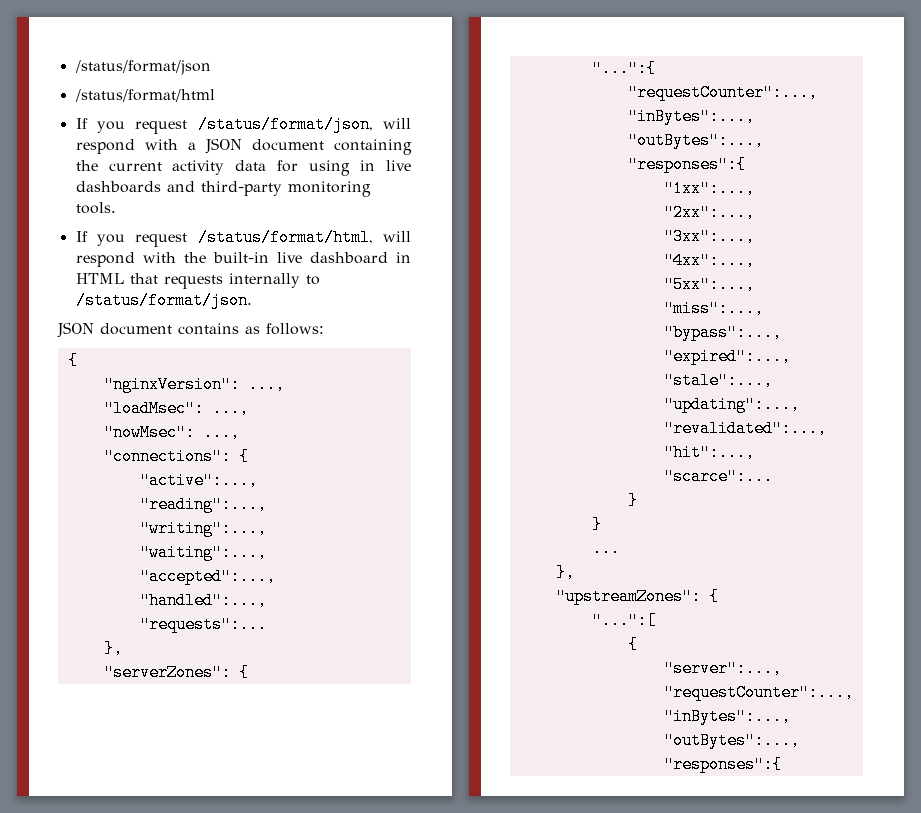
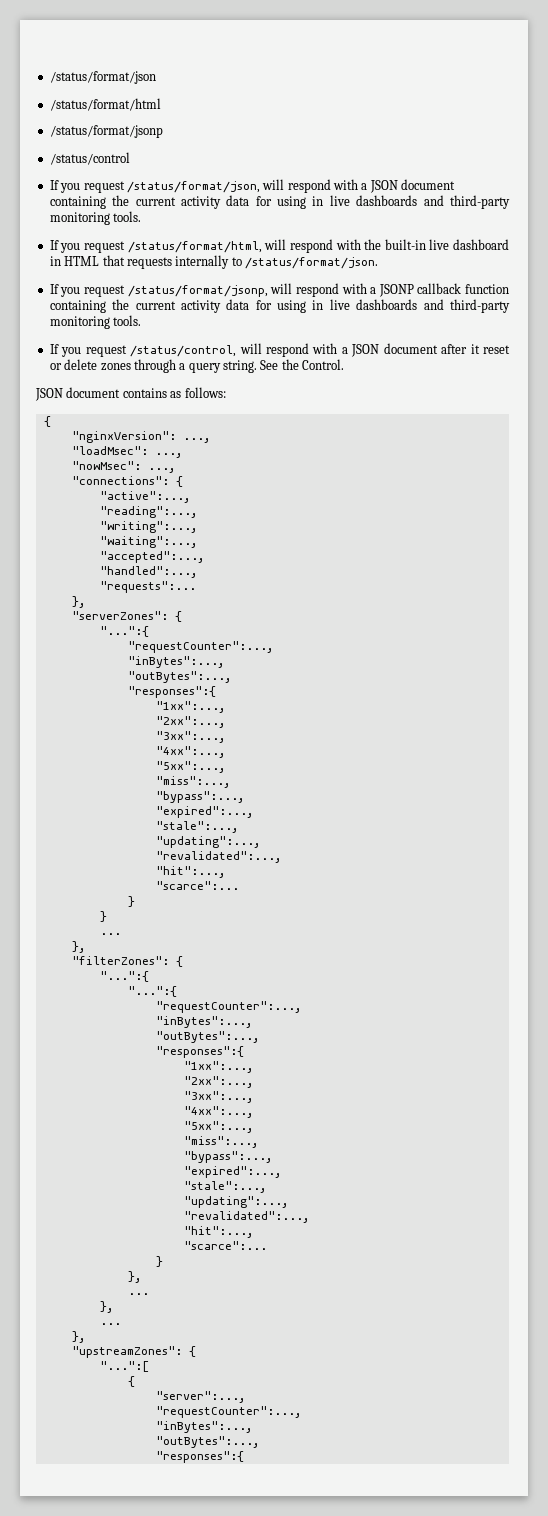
(215, 95) none -> [49,125,163,138] [49,152,130,165] // /status/format/jsonp // /status/control
(252, 300) none -> [49,283,509,297] [49,299,510,313] [49,315,142,329] [49,343,510,357] [49,359,345,373] // If you request /status/format/jsonp, will respond with a JSONP callback function containing the current activity data for using in live dashboards and third-party monitoring tools. // If you request /status/control, will respond with a JSON document after it reset or delete zones through a query string. See the Control.
(575, 572) none -> [71,956,183,967] [99,971,149,982] [127,986,177,997] [155,1001,302,1013] [155,1016,253,1028] [155,1031,260,1043] [155,1046,244,1058] [183,1061,254,1073] [183,1076,254,1088] [183,1091,254,1103] [183,1106,254,1118] [183,1121,254,1133] [183,1136,259,1148] [183,1151,273,1163] [183,1166,282,1178] [183,1181,267,1193] [183,1196,289,1208] [183,1211,310,1223] [183,1226,254,1238] [183,1241,267,1250] [155,1256,163,1267] [127,1271,142,1283] [127,1293,149,1295] [99,1301,114,1313] [99,1323,121,1325] [71,1331,86,1343] // "filterZones": { // "...":{ // "...":{ // "requestCounter":..., // "inBytes":..., // "outBytes":..., // "responses":{ // "1xx":..., // "2xx":..., // "3xx":..., // "4xx":..., // "5xx":..., // "miss":..., // "bypass":..., // "expired":..., // "stale":..., // "updating":..., // "revalidated":..., // "hit":..., // "scarce":... // } // }, // ... // }, // ... // },

